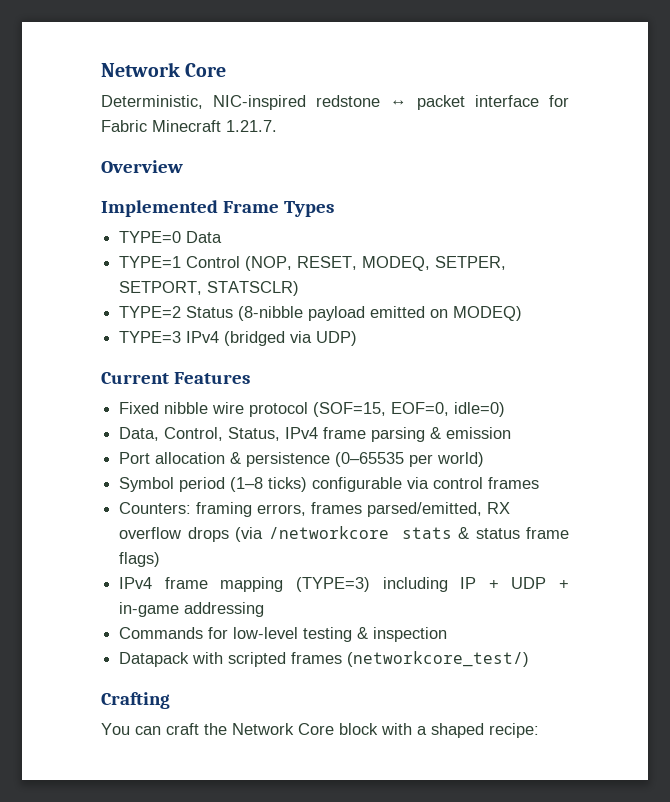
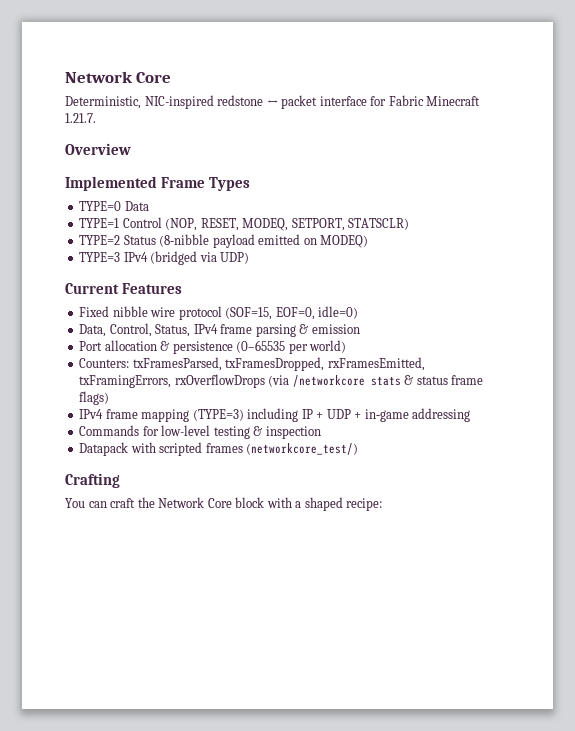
[435,256,507,270] SETPER, -> (289, 224) none
[119,477,540,492] [119,502,511,517] [119,527,229,542] Symbol period (1–8 ticks) configurable via control frames // Counters: framing errors, frames parsed/emitted, RX overflow drops -> [79,357,425,371] [79,374,265,388] Counters: txFramesParsed, txFramesDropped, rxFramesEmitted, txFramingErrors, rxOverflowDrops

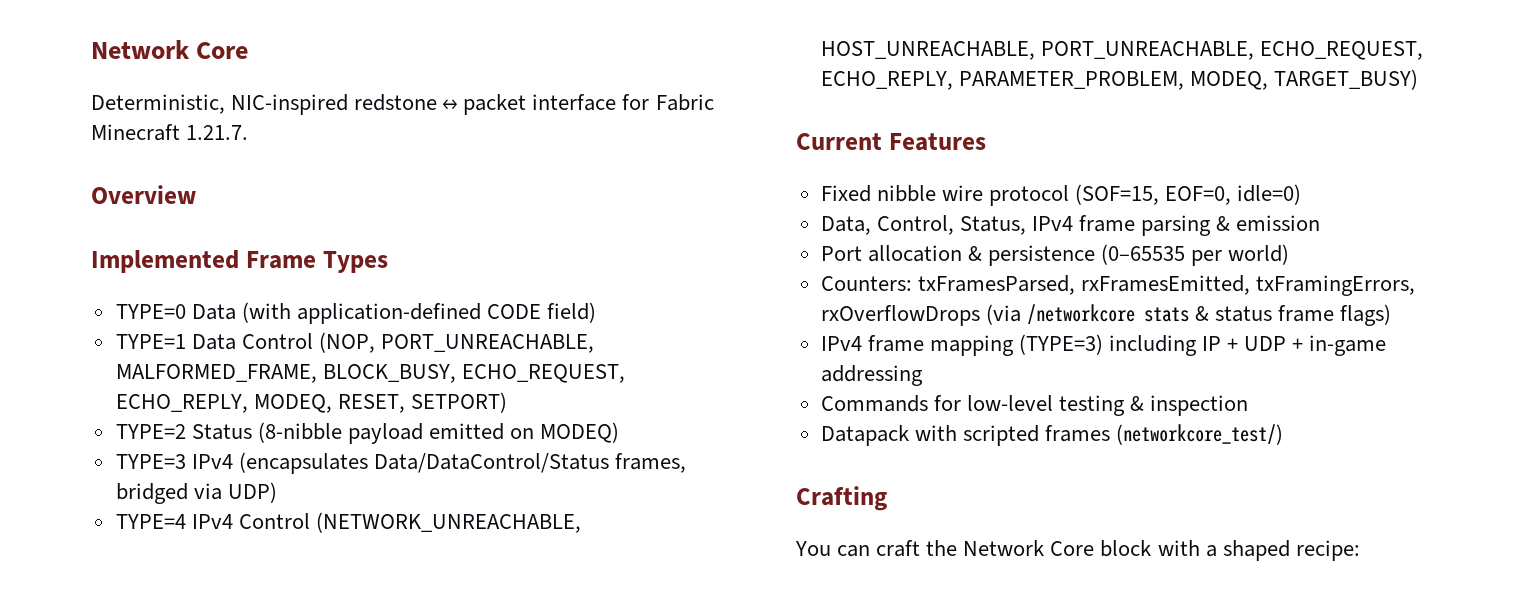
(149, 206) none -> [241,302,597,324] (with application-defined CODE field)
(120, 223) none -> [191,334,236,350] Data
[200,218,410,231] RESET, MODEQ, SETPORT, STATSCLR) -> [381,334,595,353] [115,364,625,383] [115,392,507,413] PORT_UNREACHABLE, MALFORMED_FRAME, BLOCK_BUSY, ECHO_REQUEST, ECHO_REPLY, MODEQ, RESET, SETPORT)
[150,251,250,265] (bridged via UDP) -> [238,452,687,474] [115,482,277,504] [115,512,581,533] [820,41,1423,60] [820,69,1418,90] (encapsulates Data/DataControl/Status frames, bridged via UDP) // TYPE=4 IPv4 Control (NETWORK_UNREACHABLE, HOST_UNREACHABLE, PORT_UNREACHABLE, ECHO_REQUEST, ECHO_REPLY, PARAMETER_PROBLEM, MODEQ, TARGET_BUSY)
[225,357,325,371] txFramesDropped, -> (1075, 285) none

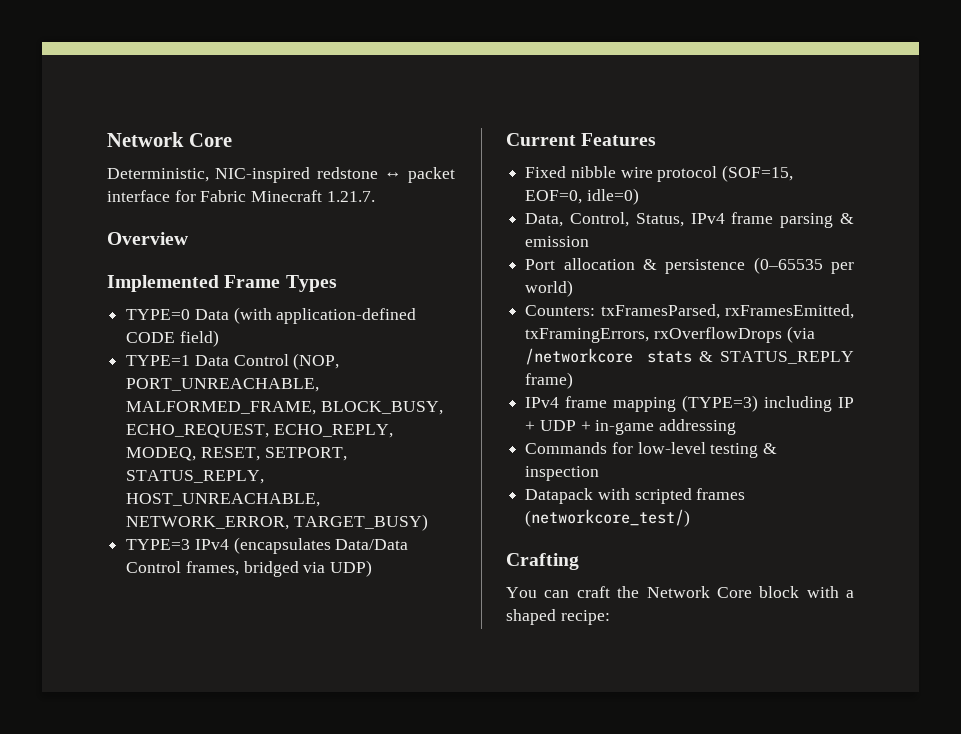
[410,392,507,413] [115,422,620,444] SETPORT) // TYPE=2 Status (8‑nibble payload emitted on MODEQ) -> [264,447,347,461] [126,470,265,484] [126,493,321,507] [126,514,428,531] SETPORT, STATUS_REPLY, HOST_UNREACHABLE, NETWORK_ERROR, TARGET_BUSY)
[373,453,609,473] Data/DataControl/Status -> [335,539,409,550] [126,561,182,573] Data/Data Control
[115,512,581,533] [820,41,1423,60] [820,69,1418,90] // TYPE=4 IPv4 Control (NETWORK_UNREACHABLE, HOST_UNREACHABLE, PORT_UNREACHABLE, ECHO_REQUEST, ECHO_REPLY, PARAMETER_PROBLEM, MODEQ, TARGET_BUSY) -> (373, 568) none
[1215,304,1392,326] status frame flags) -> [720,351,854,364] [525,372,574,389] STATUS_REPLY frame)

